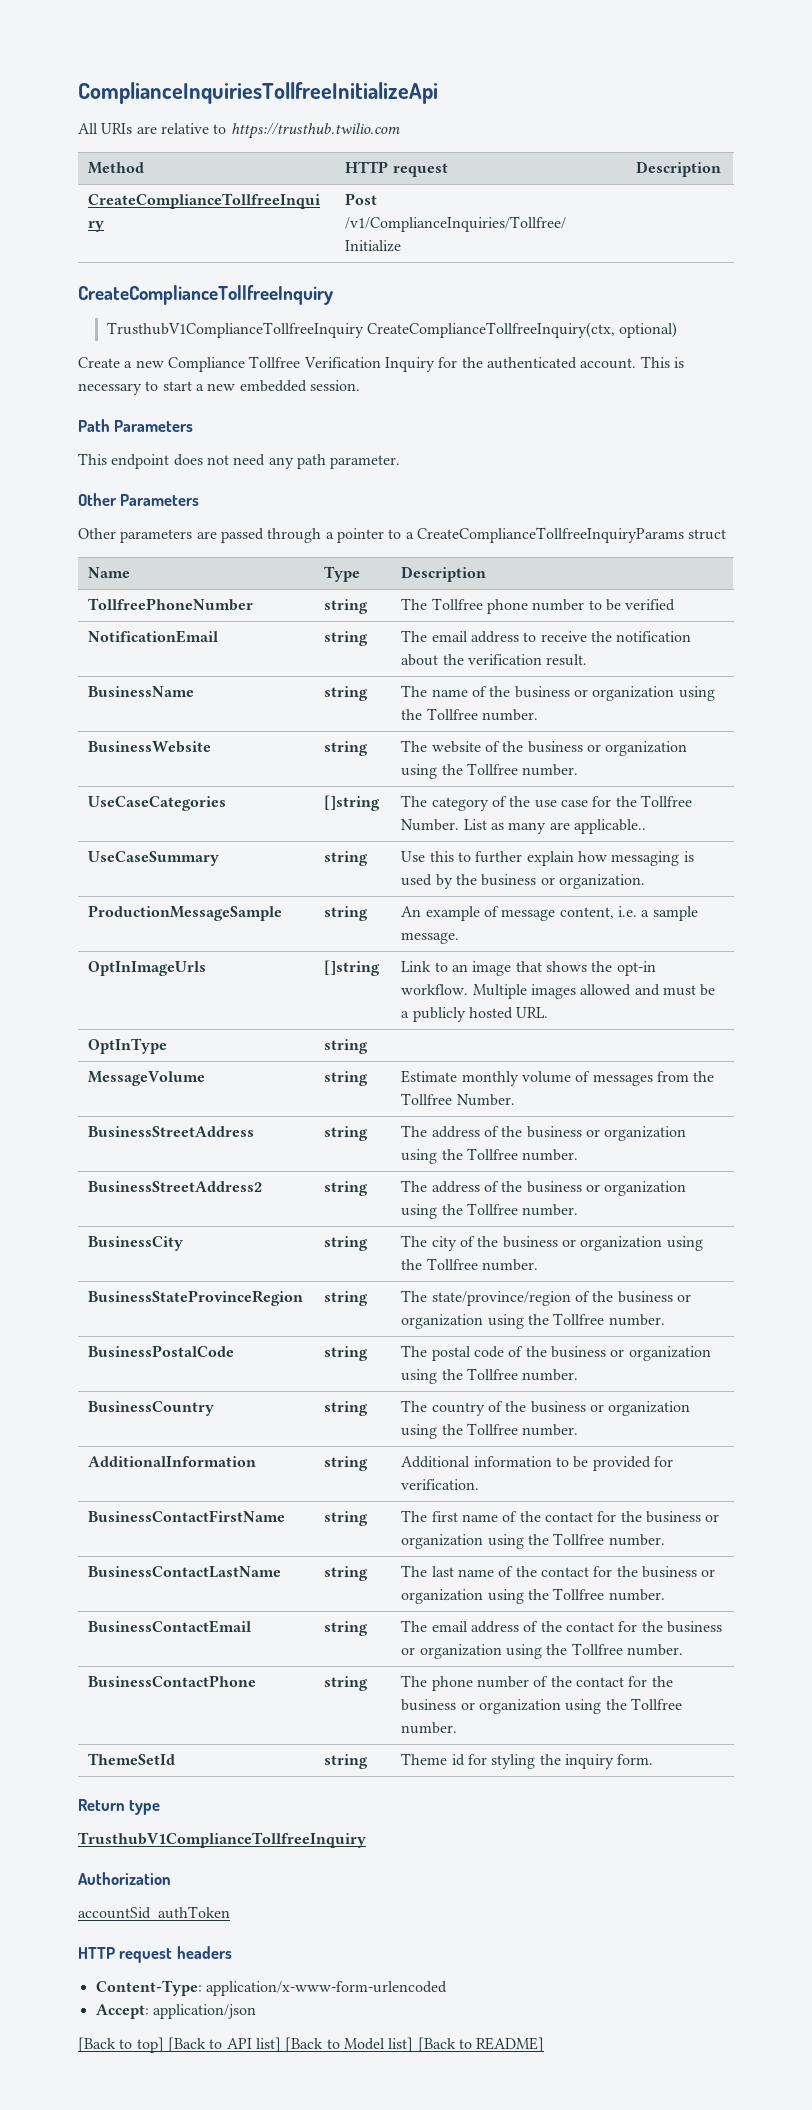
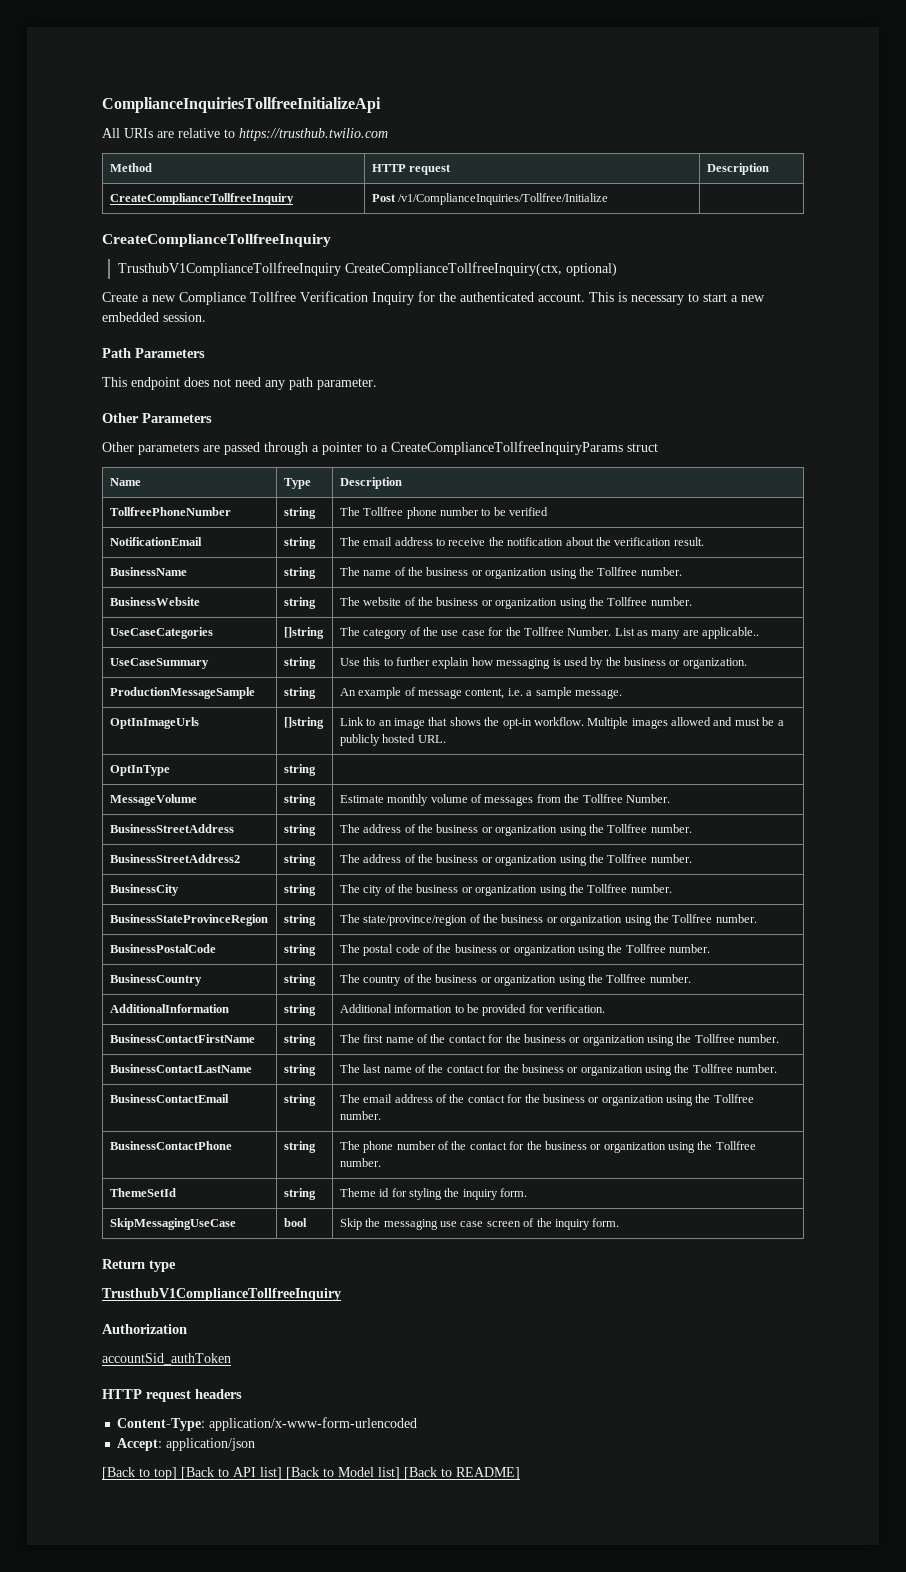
(654, 1759) none -> [109,1218,236,1230] [283,1218,307,1227] [339,1218,620,1230] // SkipMessagingUseCase | bool | Skip the messaging use case screen of the inquiry form.

